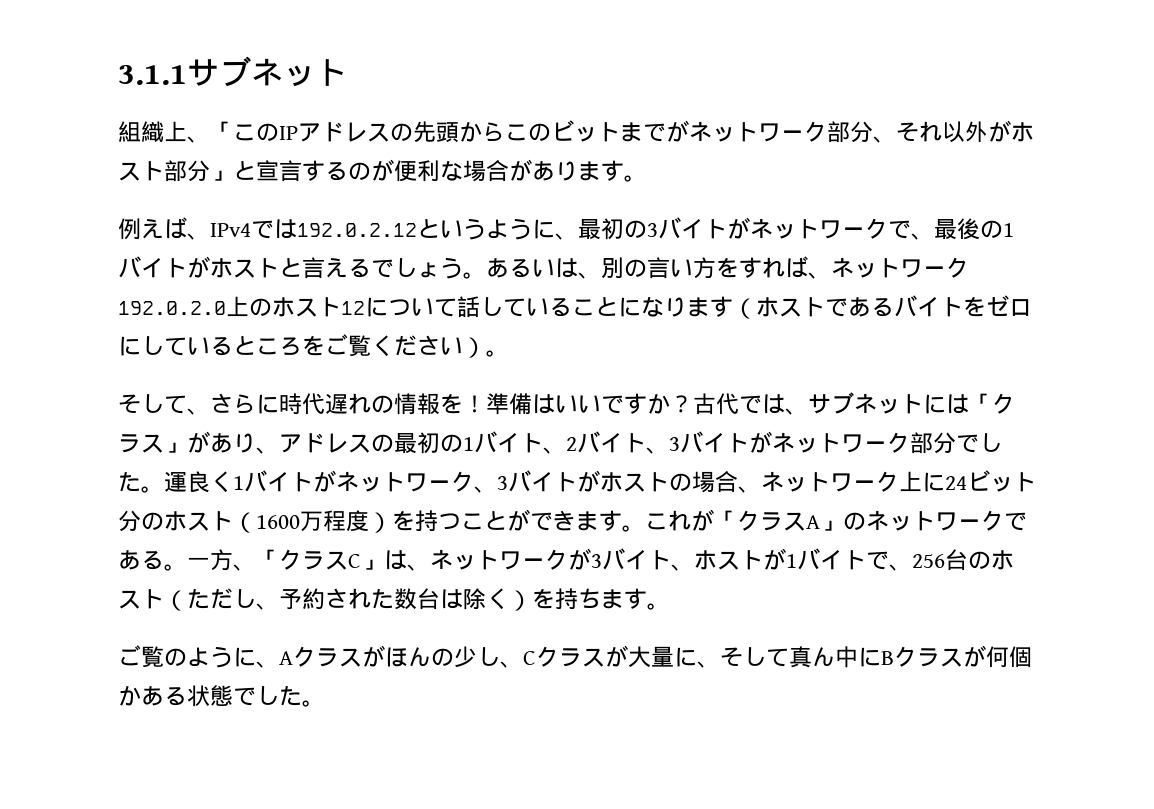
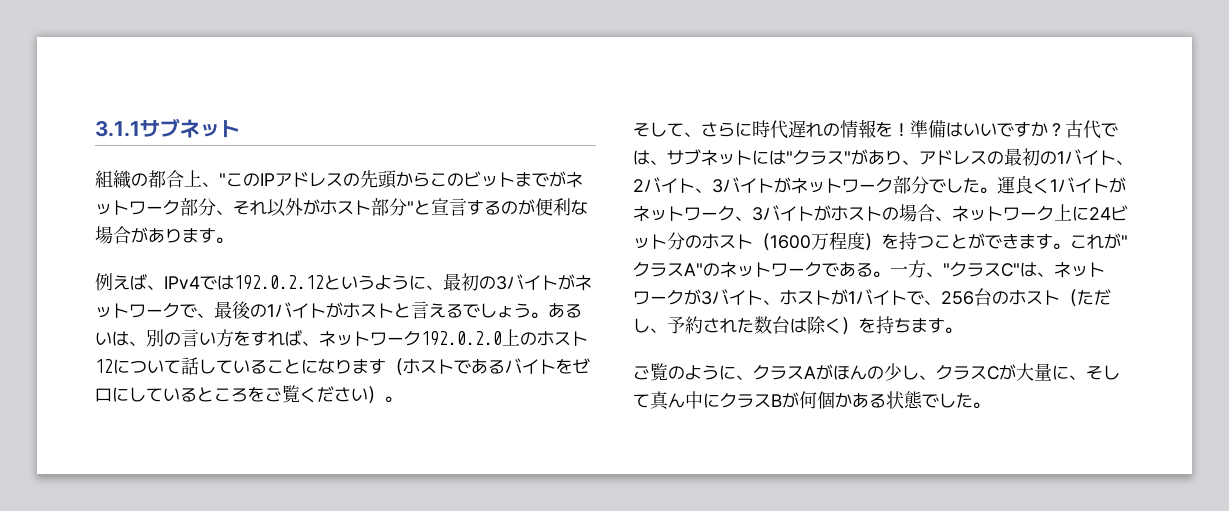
[164,121,233,143] 上、「 -> [131,170,226,188] の都合上、"
[210,170,233,181] 」 -> [407,201,414,214] "
[969,393,1015,414] [118,434,187,453] 「クラス」 -> [786,150,851,165] "クラス"
[714,510,843,531] 「クラスA」 -> [1121,235,1128,248] [633,262,703,277] "クラスA"
[256,549,384,570] 「クラスC」 -> [943,262,1020,277] "クラスC"
[279,646,362,667] Aクラス -> [753,365,816,380] クラスA
[523,646,605,667] Cクラス -> [936,365,999,380] クラスC
[881,646,963,667] Bクラス -> [720,393,782,408] クラスB

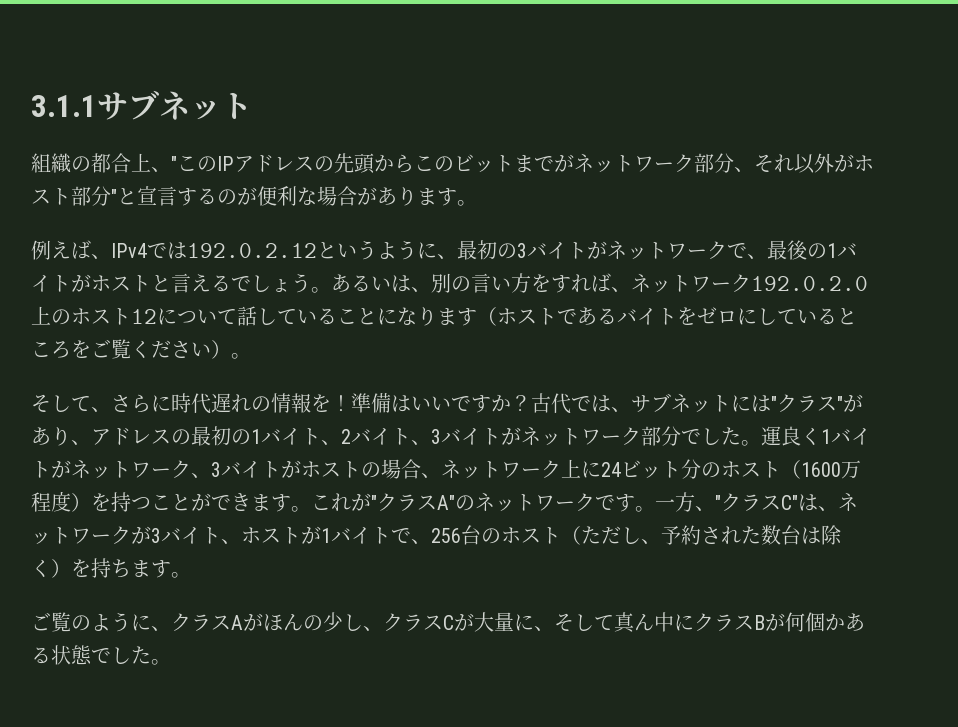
[839,262,873,277] ある -> [615,494,635,512] す

